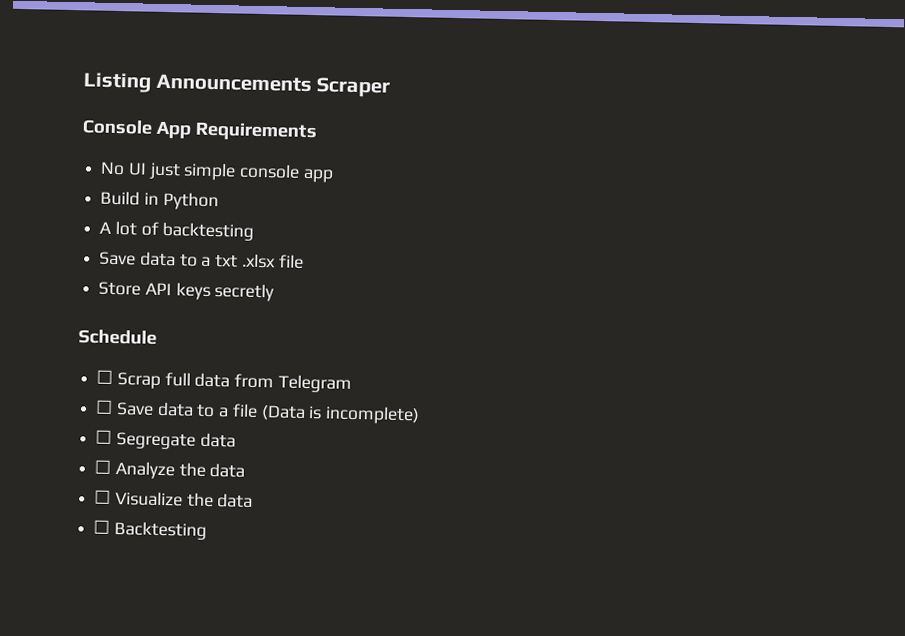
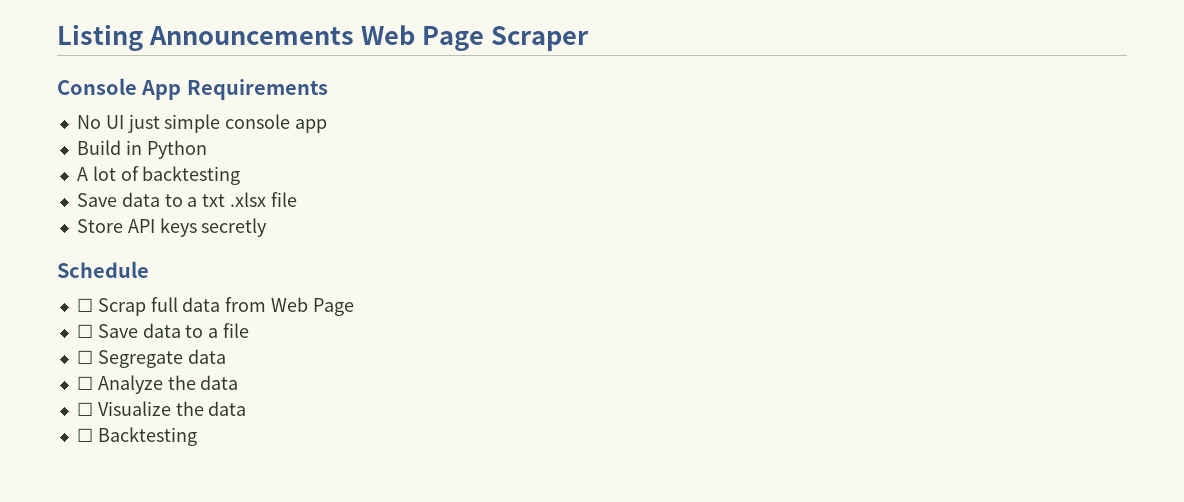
(312, 83) none -> [360,25,484,51] Web Page
[277,374,352,393] Telegram -> [271,297,354,316] Web Page
[260,405,421,425] (Data is incomplete) -> (250, 330) none

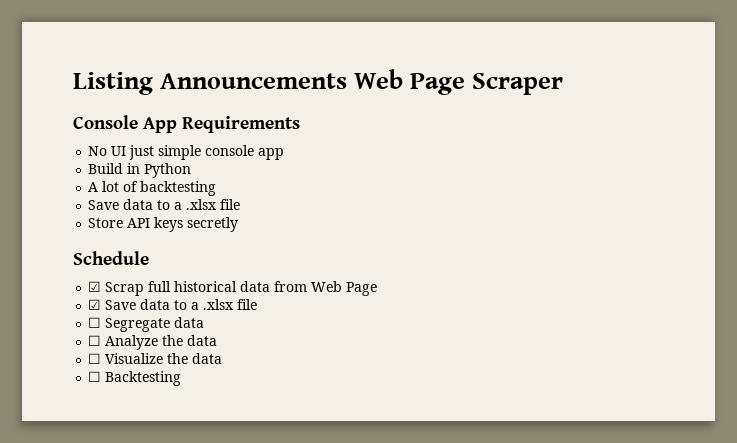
[202,194,226,207] txt -> (183, 206) none
[76,298,93,312] ☐ -> [88,281,102,292] ☑
(178, 304) none -> [174,281,238,292] historical
[76,323,219,338] ☐ Save data to a -> [88,299,235,310] ☑ Save data to a .xlsx

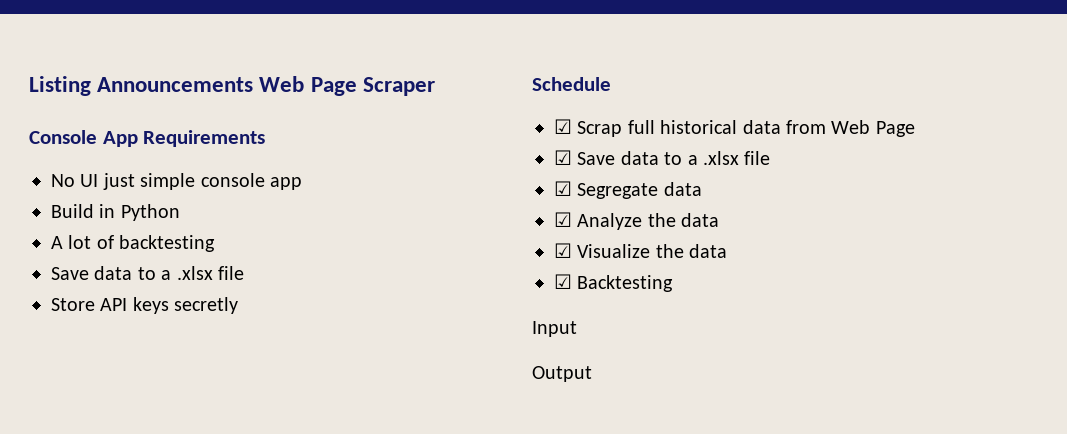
[88,317,102,328] ☐ -> [554,181,572,196] ☑
[88,335,102,346] ☐ -> [554,212,572,227] ☑
[88,353,102,364] ☐ -> [554,243,572,258] ☑
[88,371,102,382] ☐ -> [554,274,572,289] ☑
(182, 378) none -> [532,321,577,337] [532,366,592,382] // Input // Output

